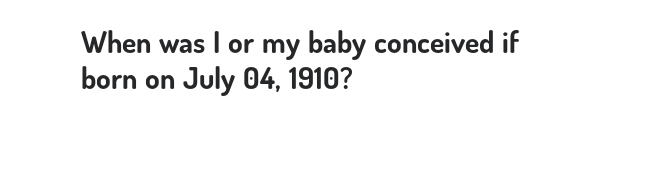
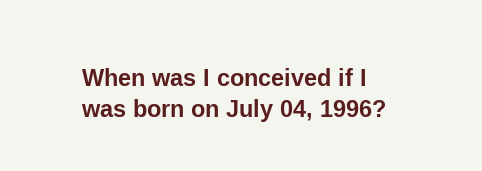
[227,30,519,60] or my baby conceived if -> [217,68,367,86] [81,104,126,117] conceived if I was
[288,67,353,89] 1910? -> [320,100,386,117] 1996?

